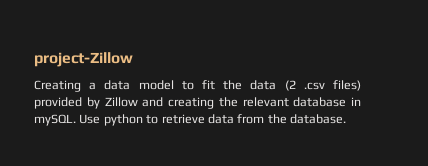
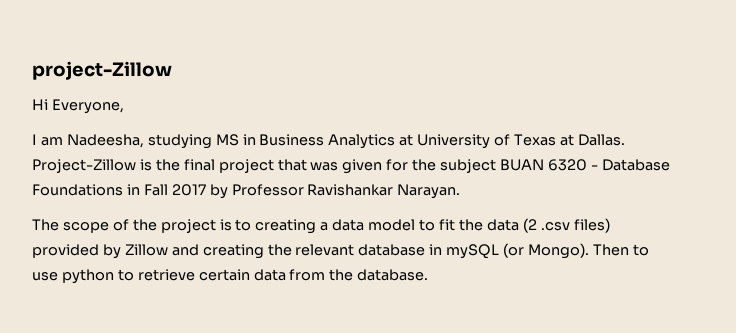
[34,80,81,92] Creating -> [32,99,124,114] [32,134,625,149] [32,159,670,174] [32,184,461,199] [32,219,317,234] Hi Everyone, // I am Nadeesha, studying MS in Business Analytics at University of Texas at Dallas. Project-Zillow is the final project that was given for the subject BUAN 6320 - Database Foundations in Fall 2017 by Professor Ravishankar Narayan. // The scope of the project is to creating
[34,114,101,126] mySQL. Use -> [446,243,649,259] [32,272,58,281] mySQL (or Mongo). Then to use
(205, 119) none -> [198,269,250,281] certain

